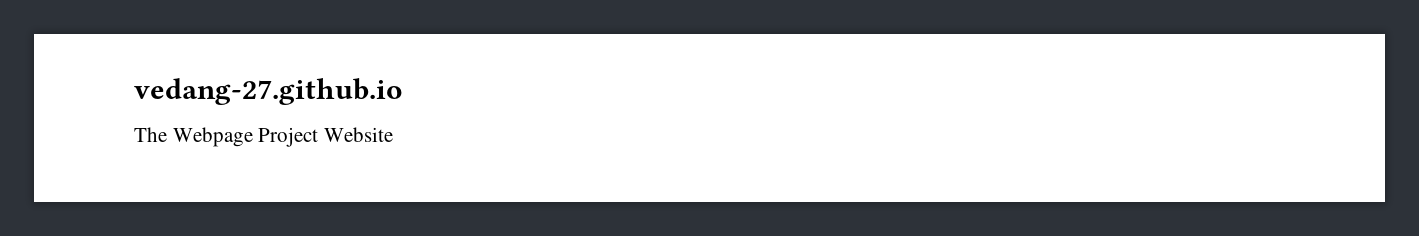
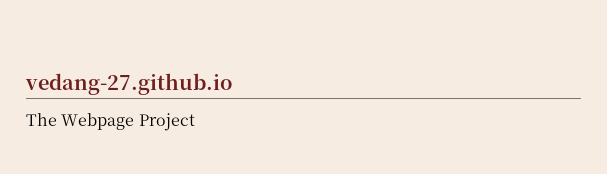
[324,127,394,142] Website -> (195, 122) none

